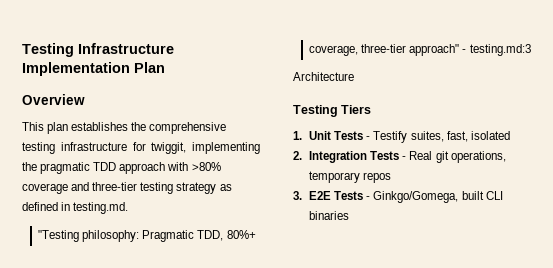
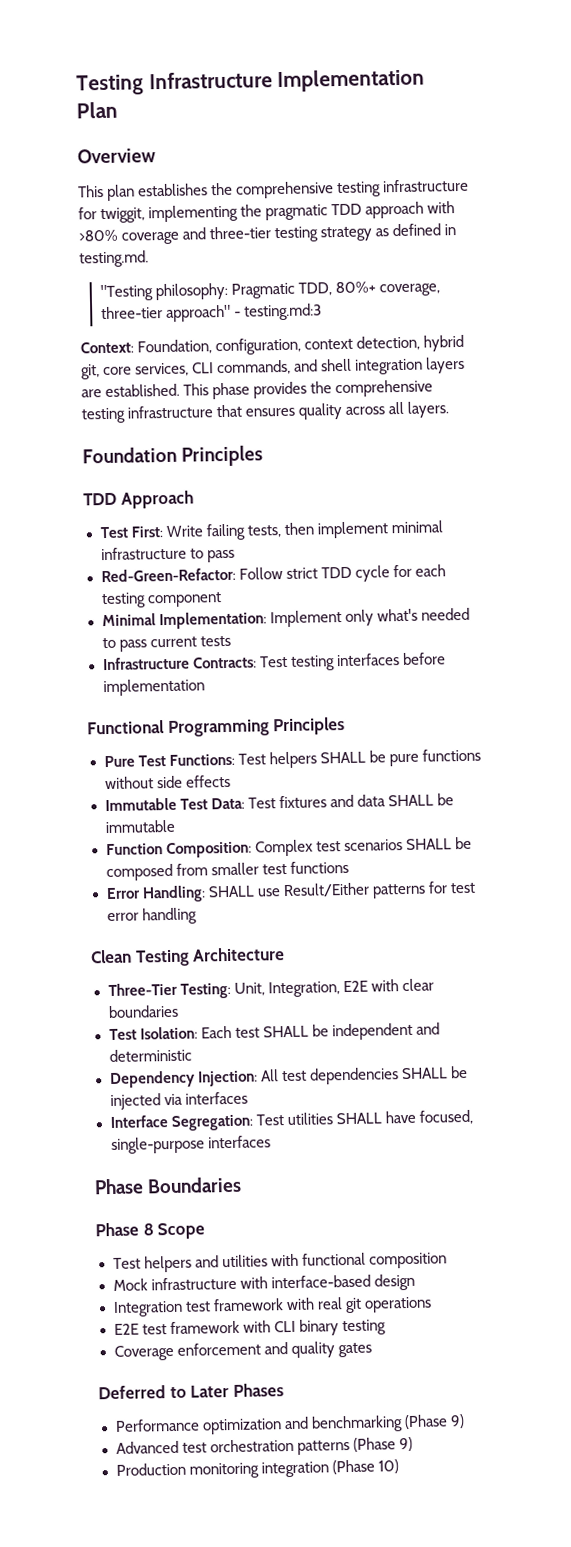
[293,72,354,81] [293,105,372,117] [293,131,510,143] [293,151,506,163] [309,171,392,183] [293,191,503,203] [309,211,350,220] Architecture // Testing Tiers // 1. Unit Tests - Testify suites, fast, isolated // 2. Integration Tests - Real git operations, temporary repos // 3. E2E Tests - Ginkgo/Gomega, built CLI binaries -> [80,334,465,356] [81,356,466,380] [81,379,434,400] [81,401,450,424] [82,445,264,467] [83,490,194,509] [99,520,443,541] [100,546,235,563] [100,564,446,583] [100,592,222,609] [101,607,470,630] [101,635,231,652] [102,652,446,671] [102,678,205,697] [87,716,346,737] [103,748,481,769] [104,774,231,790] [104,793,454,812] [104,819,175,834] [105,836,472,859] [105,860,349,882] [105,881,476,903] [106,907,197,925] [90,947,286,967] [107,978,434,999] [107,1004,179,1019] [108,1022,440,1041] [108,1048,192,1063] [109,1065,468,1089] [109,1091,248,1111] [109,1109,473,1131] [110,1135,271,1155] [94,1176,243,1195] [95,1222,206,1240] [112,1252,447,1273] [112,1273,415,1291] [112,1296,432,1317] [113,1319,386,1336] [113,1341,372,1361] [98,1383,284,1400] [114,1414,465,1435] [115,1436,413,1455] [115,1459,399,1479] Context: Foundation, configuration, context detection, hybrid git, core services, CLI commands, and shell integration layers are established. This phase provides the comprehensive testing infrastructure that ensures quality across all layers. // Foundation Principles // TDD Approach // Test First: Write failing tests, then implement minimal infrastructure to pass // Red-Green-Refactor: Follow strict TDD cycle for each testing component // Minimal Implementation: Implement only what's needed to pass current tests // Infrastructure Contracts: Test testing interfaces before implementation // Functional Programming Principles // Pure Test Functions: Test helpers SHALL be pure functions without side effects // Immutable Test Data: Test fixtures and data SHALL be immutable // Function Composition: Complex test scenarios SHALL be composed from smaller test functions // Error Handling: SHALL use Result/Either patterns for test error handling // Clean Testing Architecture // Three-Tier Testing: Unit, Integration, E2E with clear boundaries // Test Isolation: Each test SHALL be independent and deterministic // Dependency Injection: All test dependencies SHALL be injected via interfaces // Interface Segregation: Test utilities SHALL have focused, single-purpose interfaces // Phase Boundaries // Phase 8 Scope // Test helpers and utilities with functional composition // Mock infrastructure with interface-based design // Integration test framework with real git operations // E2E test framework with CLI binary testing // Coverage enforcement and quality gates // Deferred to Later Phases // Performance optimization and benchmarking (Phase 9) // Advanced test orchestration patterns (Phase 9) // Production monitoring integration (Phase 10)

